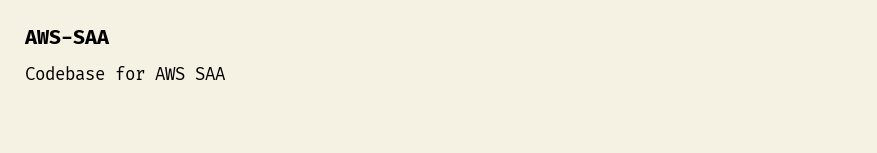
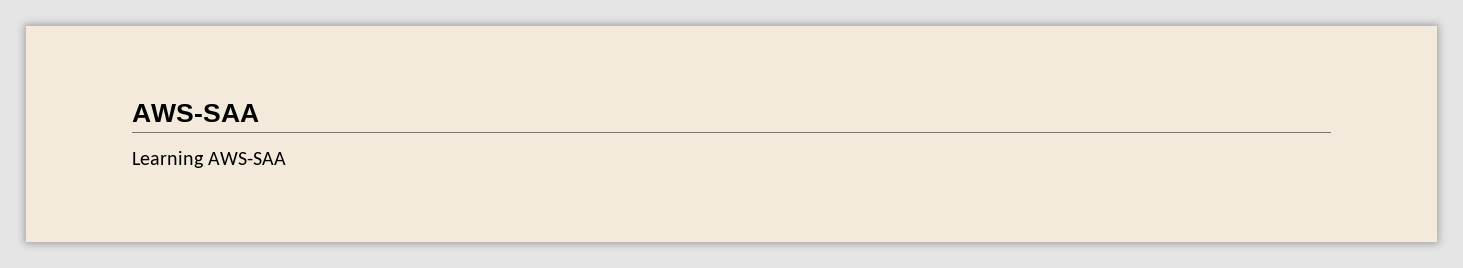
[25,66,226,81] Codebase for AWS SAA -> [132,151,287,168] Learning AWS-SAA

